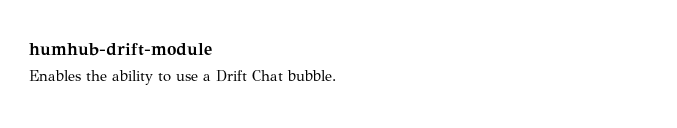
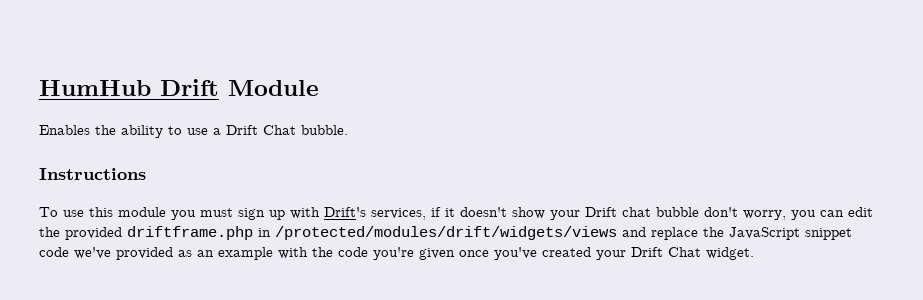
[29,43,212,56] humhub-drift-module -> [39,79,319,96] HumHub Drift Module
(336, 75) none -> [39,168,146,180] [39,207,873,220] [39,226,852,240] [39,247,754,260] // Instructions // To use this module you must sign up with Drift's services, if it doesn't show your Drift chat bubble don't worry, you can edit the provided driftframe.php in /protected/modules/drift/widgets/views and replace the JavaScript snippet code we've provided as an example with the code you're given once you've created your Drift Chat widget.

